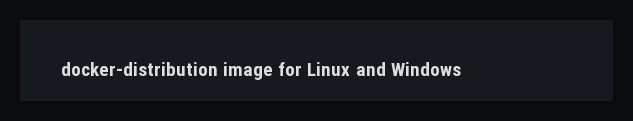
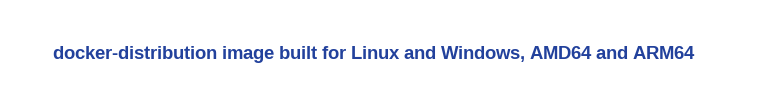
(274, 71) none -> [279,46,317,59] built
[390,62,461,76] Windows -> [441,46,695,62] Windows, AMD64 and ARM64

